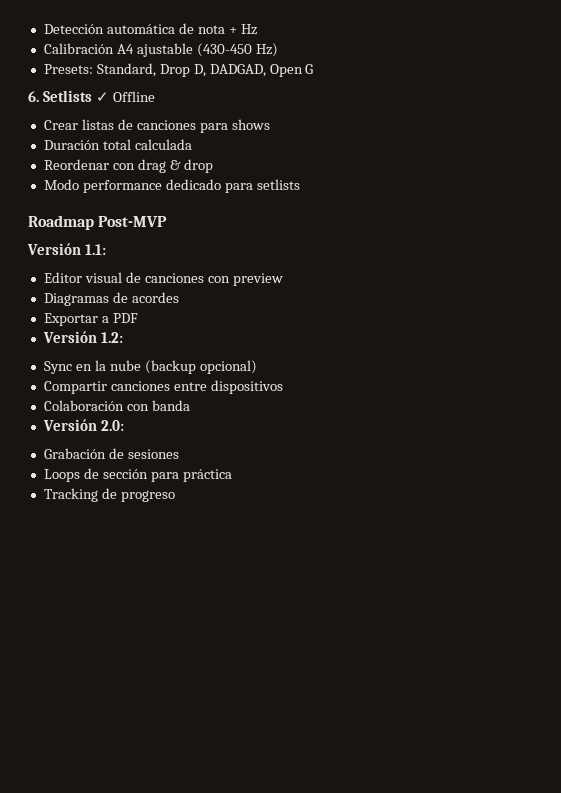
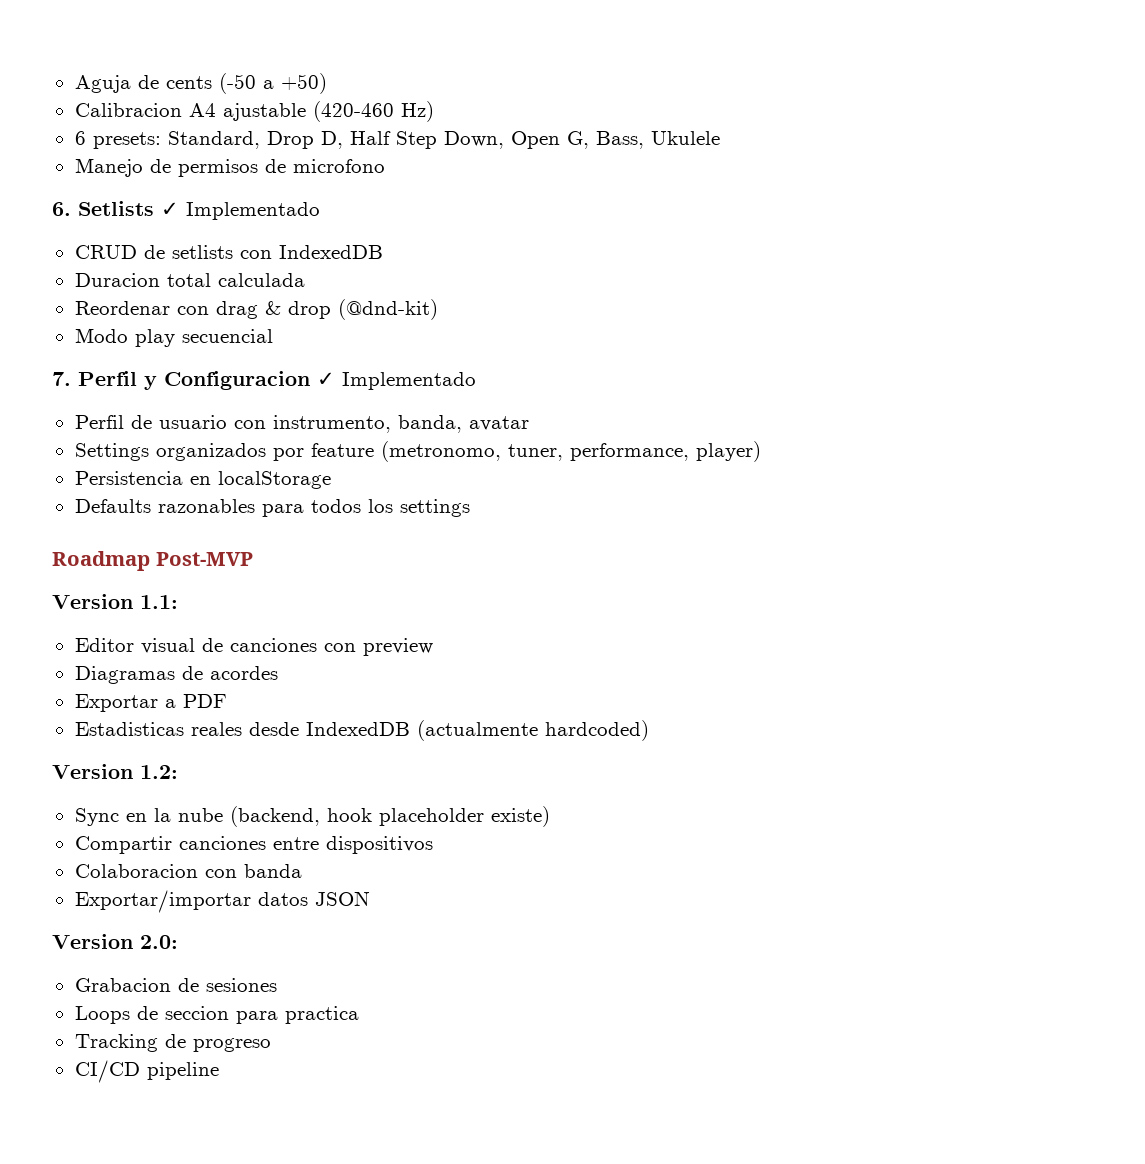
[43,23,257,35] [43,43,114,54] Detección automática de nota + Hz // Calibración -> [74,73,327,94] [74,103,182,117] Aguja de cents (-50 a +50) // Calibracion
[196,43,252,57] (430-450 -> [312,101,394,122] (420-460
[43,64,93,74] Presets: -> [74,131,161,149] 6 presets:
[209,64,314,77] [28,90,155,102] [43,119,270,133] [43,140,100,150] DADGAD, Open G // 6. Setlists ✓ Offline // Crear listas de canciones para shows // Duración -> [349,131,720,149] [74,158,385,177] [52,201,320,220] [74,245,383,259] [74,273,160,287] Half Step Down, Open G, Bass, Ukulele // Manejo de permisos de microfono // 6. Setlists ✓ Implementado // CRUD de setlists con IndexedDB // Duracion
(213, 166) none -> [337,299,438,320] (@dnd-kit)
[82,179,300,193] performance dedicado para setlists -> [134,329,273,347] [52,371,476,390] [74,415,529,433] [74,441,761,462] [74,471,331,489] [74,499,470,517] play secuencial // 7. Perfil y Configuracion ✓ Implementado // Perfil de usuario con instrumento, banda, avatar // Settings organizados por feature (metronomo, tuner, performance, player) // Persistencia en localStorage // Defaults razonables para todos los settings
[27,243,81,255] Versión -> [52,594,133,609] Version
[42,331,97,343] Versión -> [74,720,649,741] [52,764,133,779] Estadisticas reales desde IndexedDB (actualmente hardcoded) // Version
[144,360,257,374] (backup opcional) -> [229,806,550,827] (backend, hook placeholder existe)
[43,400,124,411] Colaboración -> [74,864,198,878] Colaboracion
[42,419,97,431] Versión -> [74,890,370,913] [52,934,133,949] Exportar/importar datos JSON // Version
[43,448,106,459] Grabación -> [74,978,171,992] Grabacion
[102,469,232,482] sección para práctica -> [164,1006,359,1024] seccion para practica
(175, 496) none -> [74,1060,219,1083] // CI/CD pipeline

